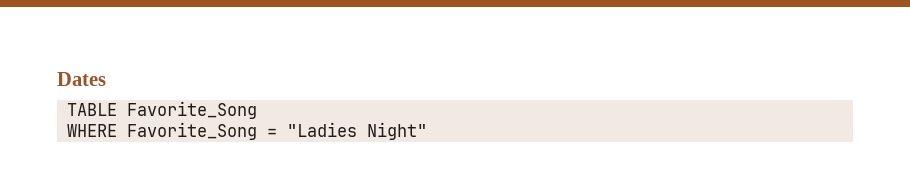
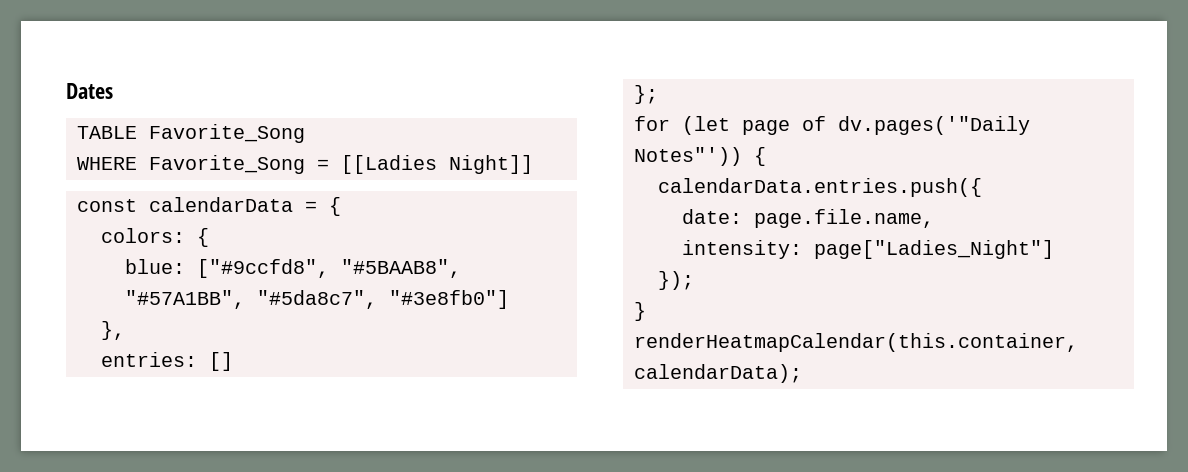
[286,122,427,140] "Ladies Night" -> [341,155,534,174] [77,197,342,216] [101,228,210,247] [125,259,462,278] [125,290,510,309] [101,321,126,340] [101,352,234,371] [634,85,659,104] [634,116,1031,135] [634,147,767,166] [658,178,983,197] [682,209,935,228] [682,240,1055,259] [658,271,695,290] [634,302,647,321] [634,333,1079,352] [634,364,803,383] [[Ladies Night]] // const calendarData = { // colors: { // blue: ["#9ccfd8", "#5BAAB8", "#57A1BB", "#5da8c7", "#3e8fb0"] // }, // entries: [] // }; // for (let page of dv.pages('"Daily Notes"')) { // calendarData.entries.push({ // date: page.file.name, // intensity: page["Ladies_Night"] // }); // } // renderHeatmapCalendar(this.container, calendarData);

